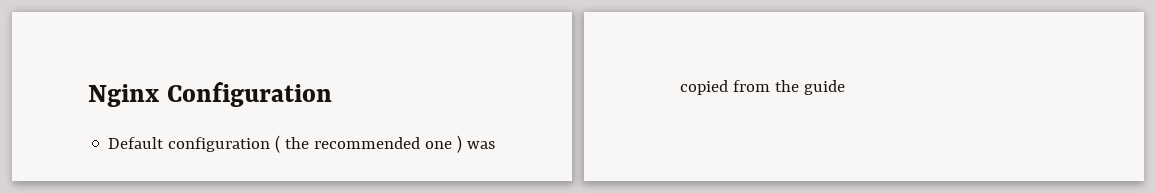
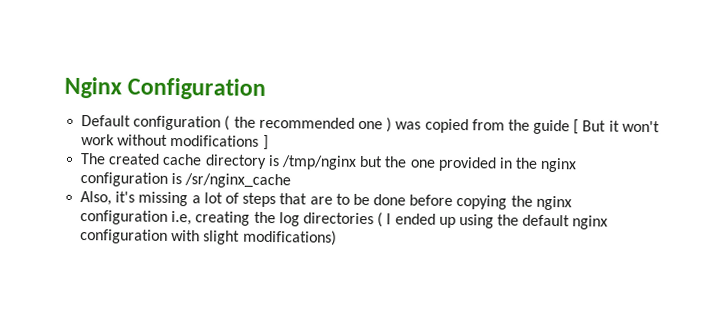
(846, 87) none -> [573,119,660,135] [81,134,269,151] [80,153,578,173] [80,172,292,189] [80,191,572,211] [80,210,609,230] [80,229,337,246] [ But it won't work without modifications ] // The created cache directory is /tmp/nginx but the one provided in the nginx configuration is /sr/nginx_cache // Also, it's missing a lot of steps that are to be done before copying the nginx configuration i.e, creating the log directories ( I ended up using the default nginx configuration with slight modifications)

